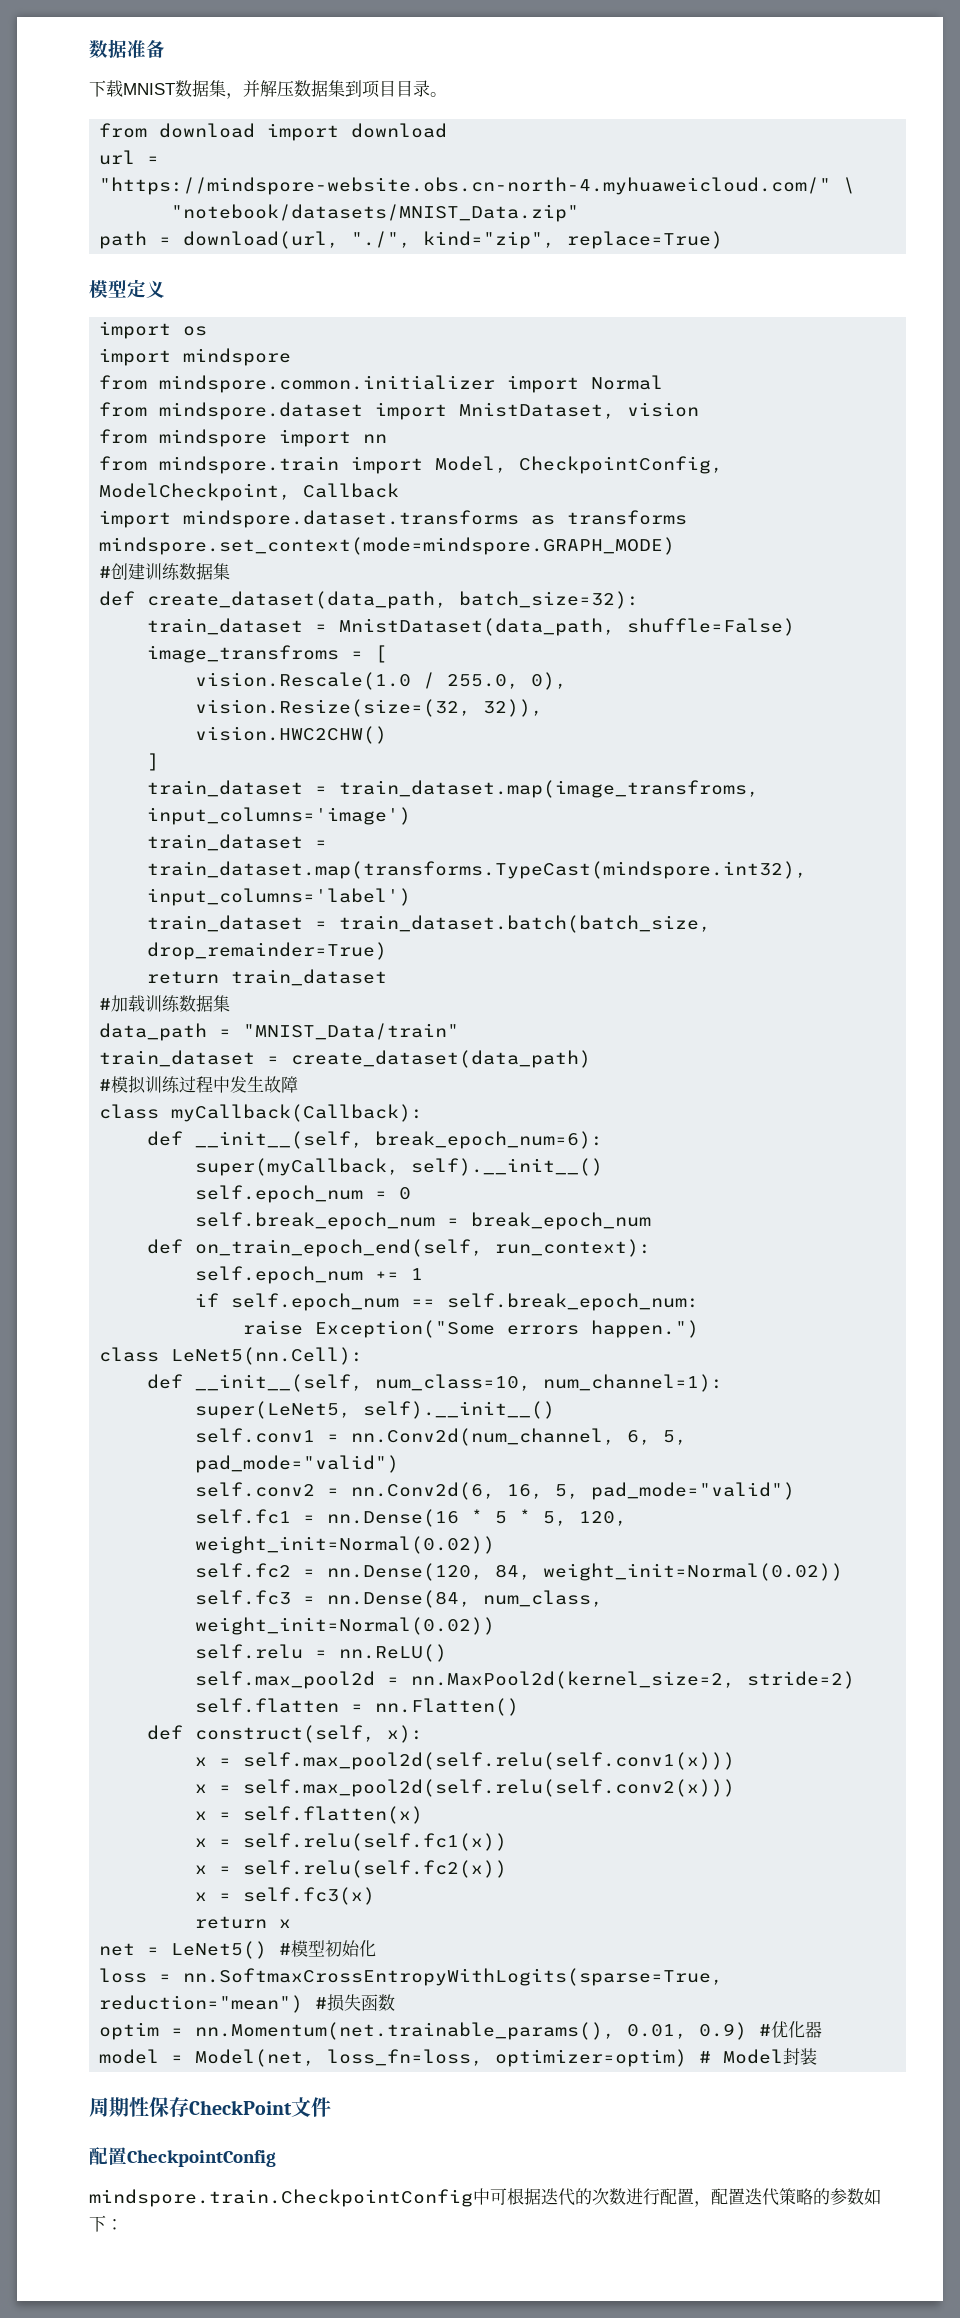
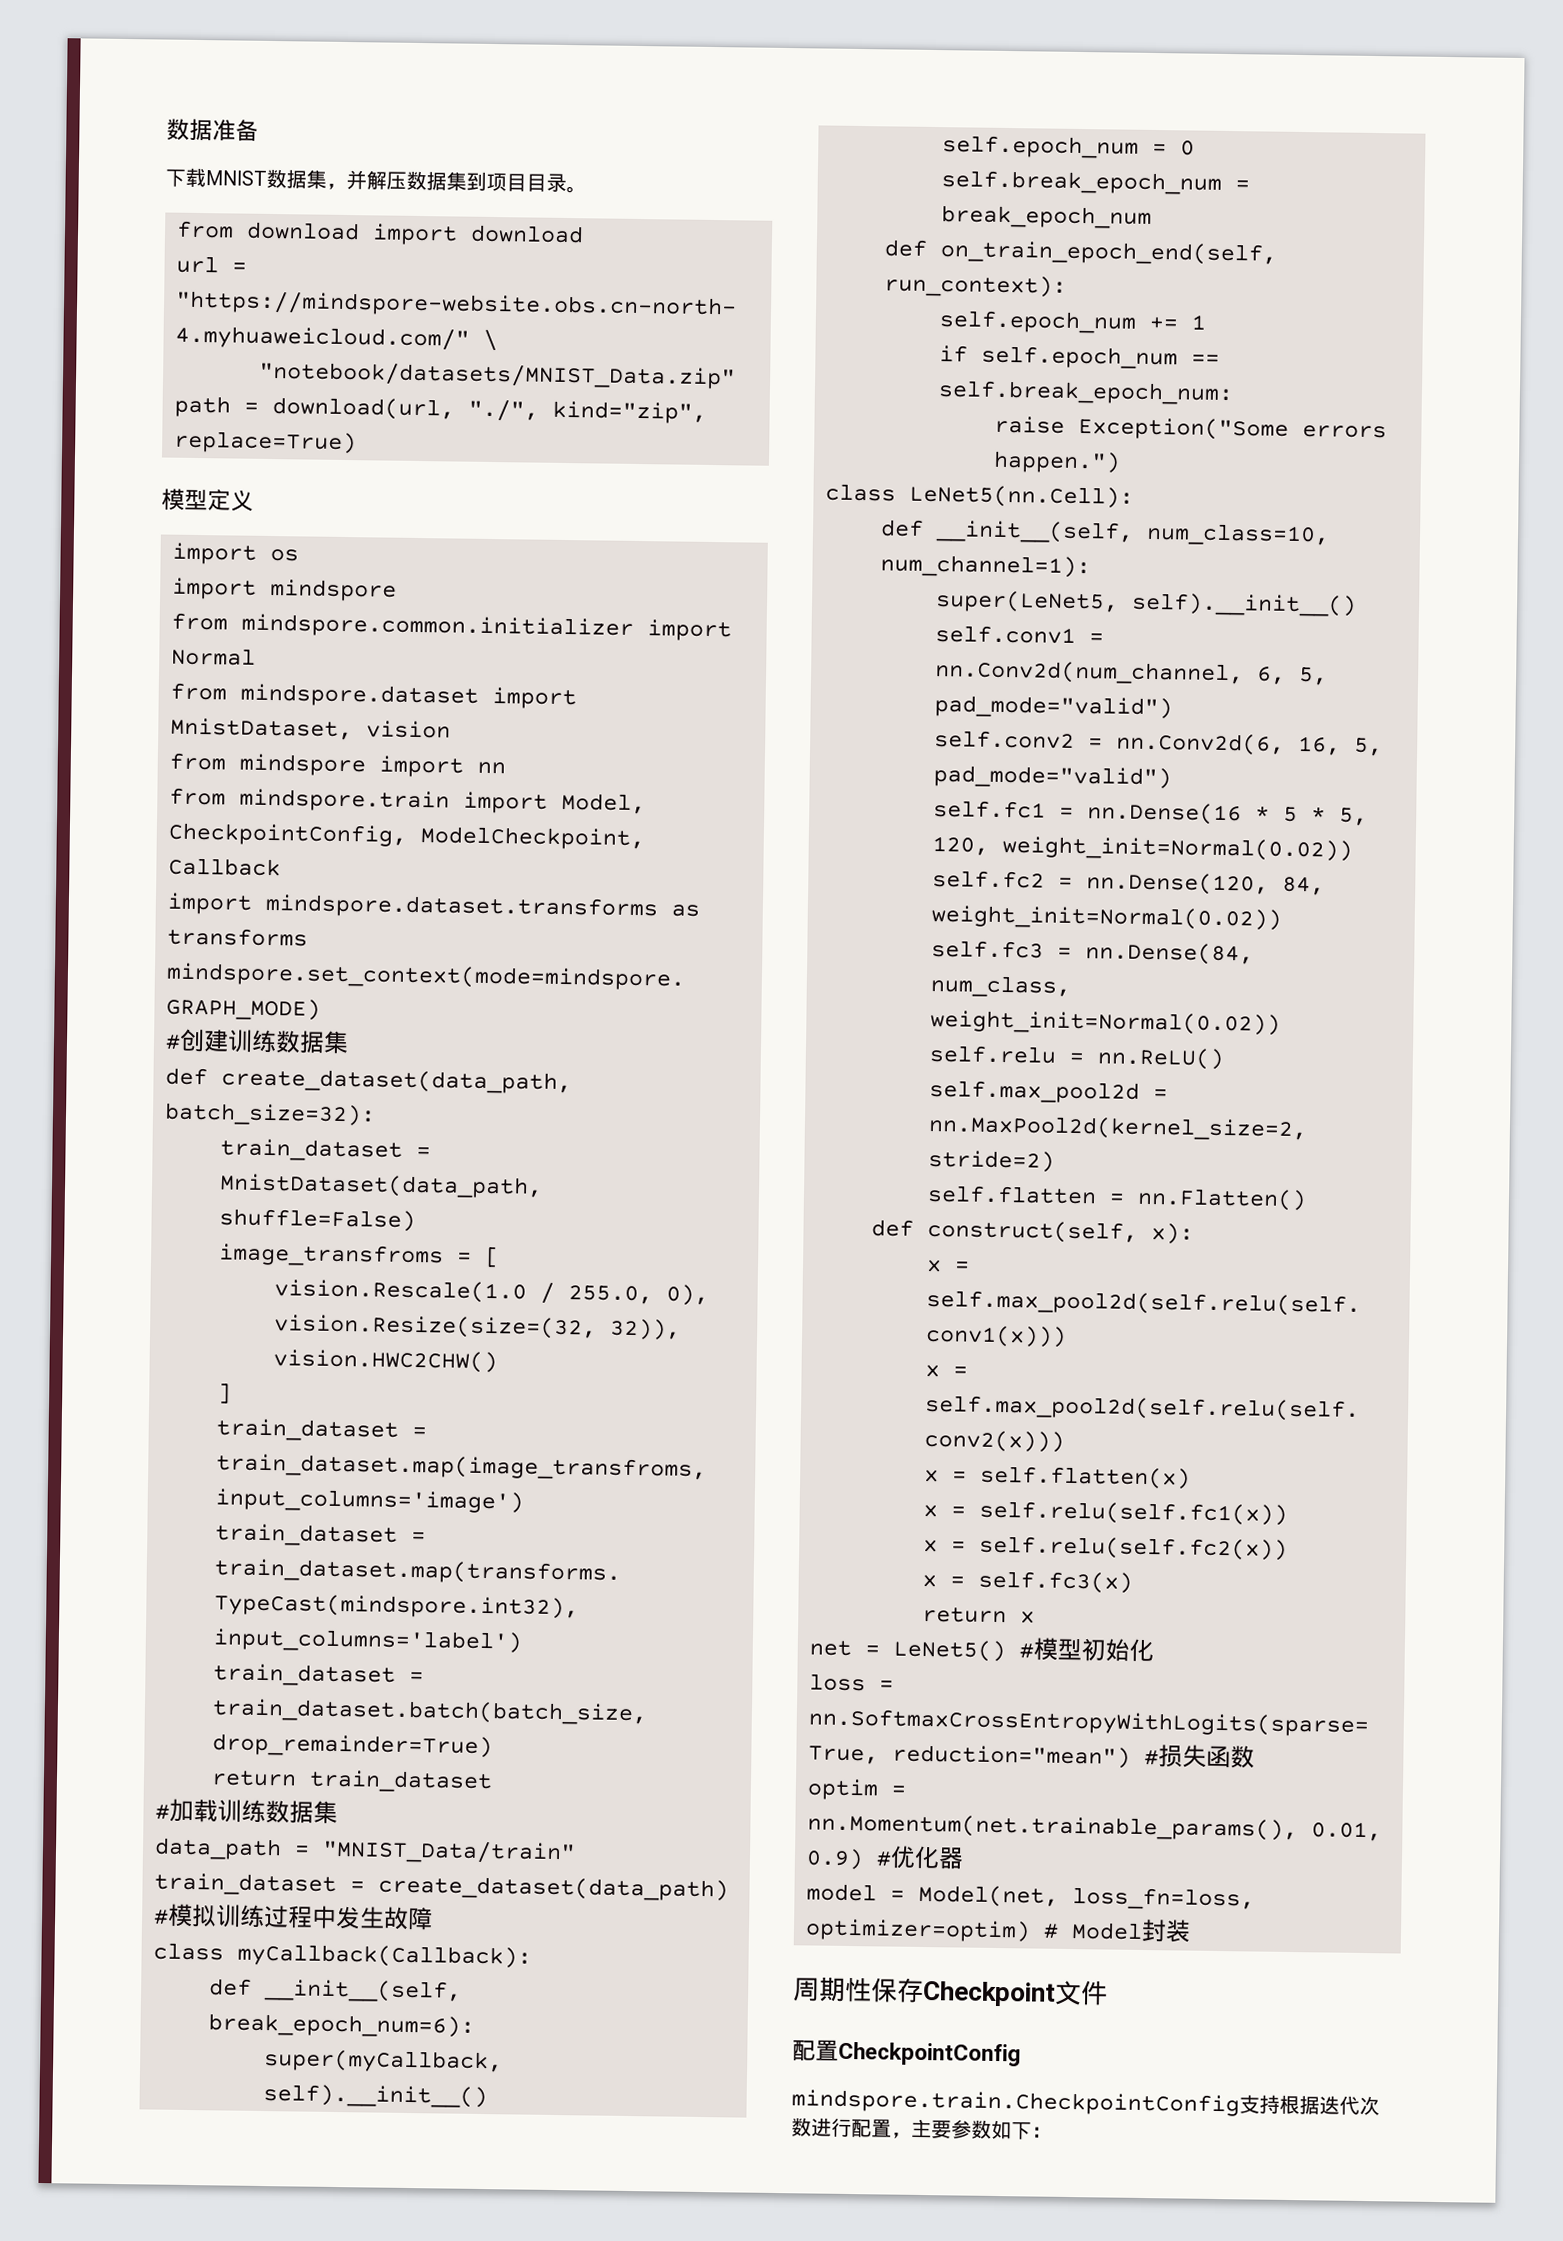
[189,2100,292,2115] CheckPoint -> [922,1981,1056,2007] Checkpoint
[473,2188,507,2205] 中可 -> [1239,2094,1280,2114] 支持
[575,2188,592,2205] 的 -> (1360, 2105) none
[711,2188,830,2206] 配置迭代策略的 -> [911,2118,952,2139] 主要

